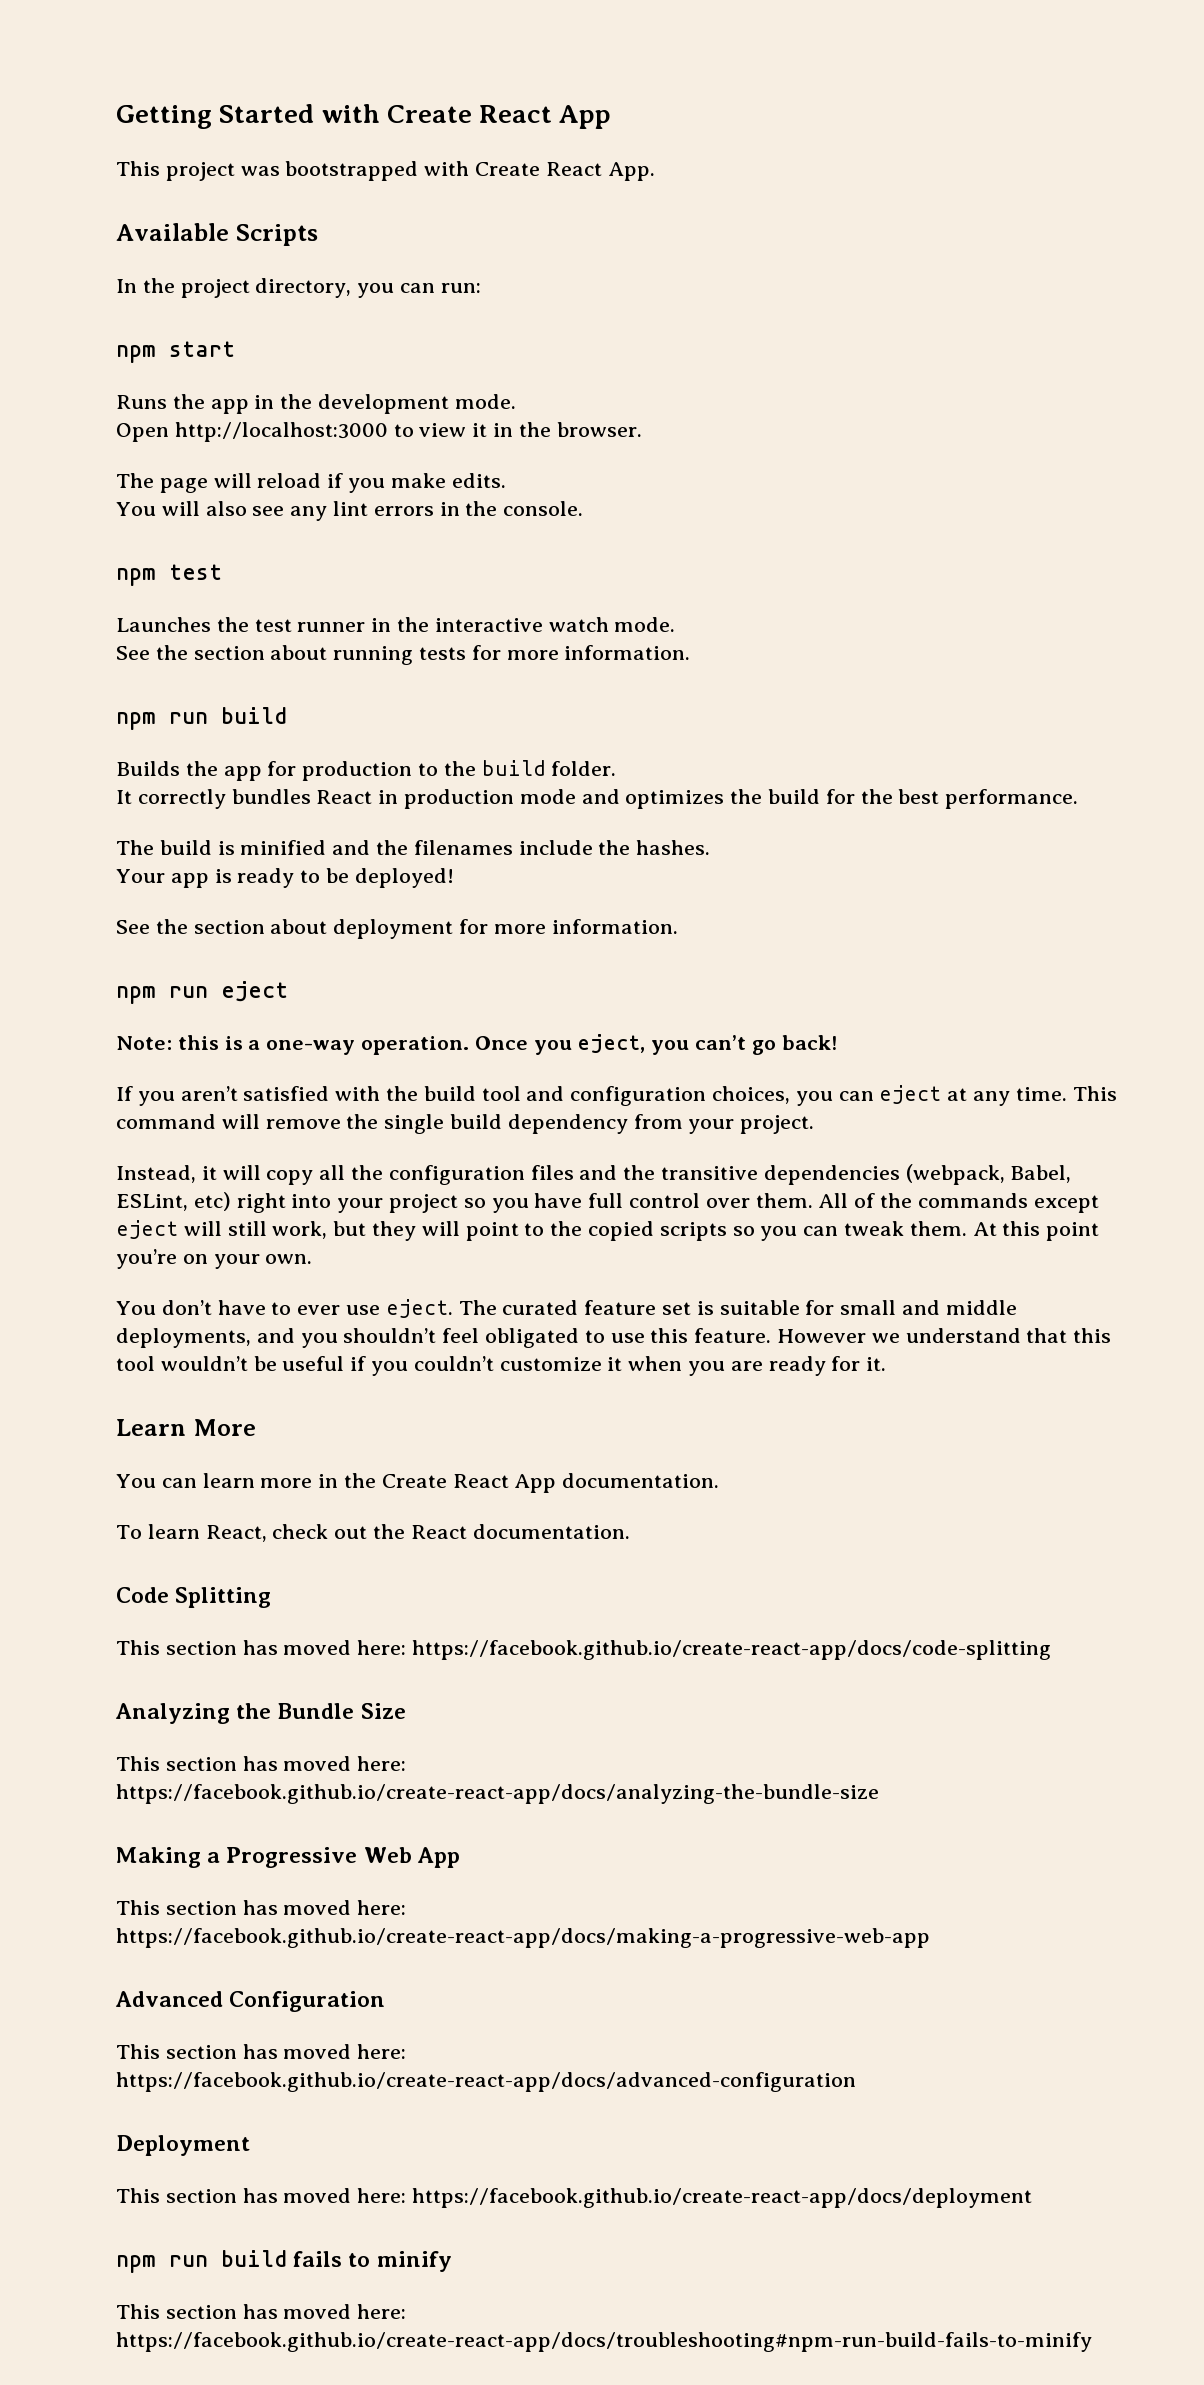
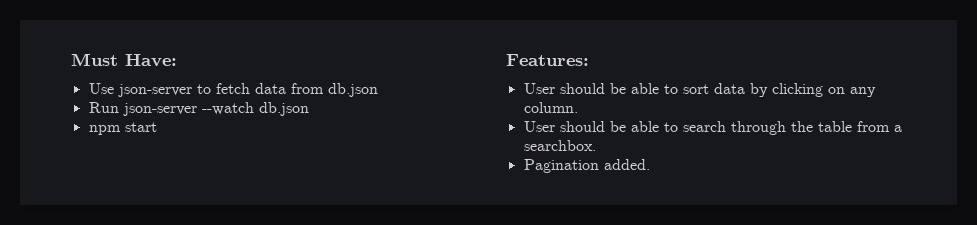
[116,104,612,129] [116,161,655,181] [116,223,318,246] [116,278,481,298] [116,341,235,363] [116,394,516,414] [116,422,642,442] [116,473,506,493] [116,501,584,521] [116,564,222,586] [116,617,676,632] [116,645,691,665] [116,707,287,730] [116,760,617,781] [116,789,1079,809] [116,840,711,855] [116,868,454,888] [116,919,678,939] [116,981,288,1004] [116,1034,837,1055] [116,1085,1117,1106] [116,1114,815,1134] [116,1164,1072,1185] [116,1192,1099,1213] [116,1220,1100,1241] [116,1249,313,1269] [116,1299,1017,1318] [116,1328,1112,1348] [116,1356,887,1376] [116,1419,256,1436] [116,1473,720,1493] [116,1524,630,1542] [116,1587,272,1608] [116,1640,1052,1660] [115,1703,406,1724] [116,1756,407,1771] [116,1784,879,1804] [116,1847,460,1868] [116,1900,407,1915] [116,1928,930,1948] [115,1991,386,2012] [116,2044,407,2059] [116,2072,856,2092] [116,2135,250,2156] [116,2188,1033,2208] [116,2250,452,2273] [116,2304,407,2319] [116,2332,1092,2352] Getting Started with Create React App // This project was bootstrapped with Create React App. // Available Scripts // In the project directory, you can run: // npm start // Runs the app in the development mode. // Open http://localhost:3000 to view it in the browser. // The page will reload if you make edits. // You will also see any lint errors in the console. // npm test // Launches the test runner in the interactive watch mode. // See the section about running tests for more information. // npm run build // Builds the app for production to the build folder. // It correctly bundles React in production mode and optimizes the build for the best performance. // The build is minified and the filenames include the hashes. // Your app is ready to be deployed! // See the section about deployment for more information. // npm run eject // Note: this is a one-way operation. Once you eject, you can’t go back! // If you aren’t satisfied with the build tool and configuration choices, you can eject at any time. This command will remove the single build dependency from your project. // Instead, it will copy all the configuration files and the transitive dependencies (webpack, Babel, ESLint, etc) right into your project so you have full control over them. All of the commands except eject will still work, but they will point to the copied scripts so you can tweak them. At this point you’re on your own. // You don’t have to ever use eject. The curated feature set is suitable for small and middle deployments, and you shouldn’t feel obligated to use this feature. However we understand that this tool wouldn’t be useful if you couldn’t customize it when you are ready for it. // Learn More // You can learn more in the Create React App documentation. // To learn React, check out the React documentation. // Code Splitting // This section has moved here: https://facebook.github.io/create-react-app/docs/code-splitting // Analyzing the Bundle Size // This section has moved here: https://facebook.github.io/create-react-app/docs/analyzing-the-bundle-size // Making a Progressive Web App // This section has moved here: https://facebook.github.io/create-react-app/docs/making-a-progressive-web-app // Advanced Configuration // This section has moved here: https://facebook.github.io/create-react-app/docs/advanced-configuration // Deployment // This section has moved here: https://facebook.github.io/create-react-app/docs/deployment // npm run build fails to minify // This section has moved here: https://facebook.github.io/create-react-app/docs/troubleshooting#npm-run-build-fails-to-minify -> [71,53,177,67] [88,83,378,97] [88,102,309,116] [88,122,157,135] [506,54,589,66] [523,83,876,97] [523,102,578,113] [523,121,902,135] [523,140,596,151] [523,159,650,173] Must Have: // Use json-server to fetch data from db.json // Run json-server --watch db.json // npm start // Features: // User should be able to sort data by clicking on any column. // User should be able to search through the table from a searchbox. // Pagination added.

